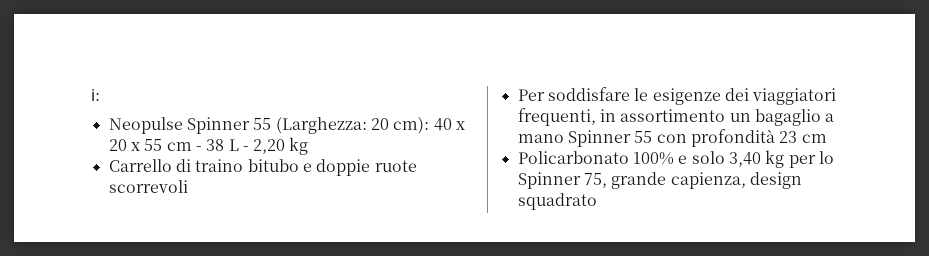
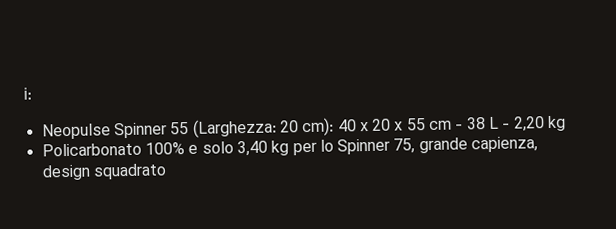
[108,159,417,176] [108,180,188,193] [517,87,837,105] [517,108,835,126] [517,129,827,147] // Carrello di traino bitubo e doppie ruote scorrevoli // Per soddisfare le esigenze dei viaggiatori frequenti, in assortimento un bagaglio a mano Spinner 55 con profondità 23 cm -> (567, 123) none

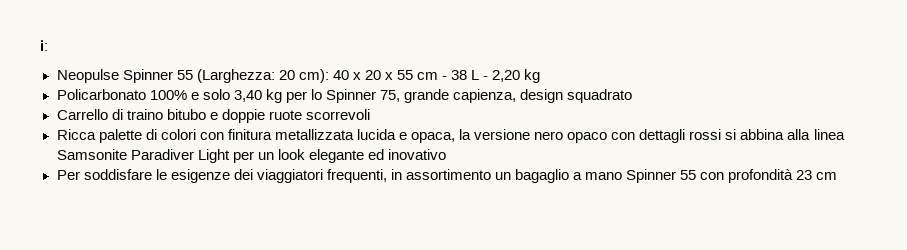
(167, 171) none -> [56,109,370,123] [56,129,845,143] [56,149,446,163] [56,169,838,183] // Carrello di traino bitubo e doppie ruote scorrevoli // Ricca palette di colori con finitura metallizzata lucida e opaca, la versione nero opaco con dettagli rossi si abbina alla linea Samsonite Paradiver Light per un look elegante ed inovativo // Per soddisfare le esigenze dei viaggiatori frequenti, in assortimento un bagaglio a mano Spinner 55 con profondità 23 cm

